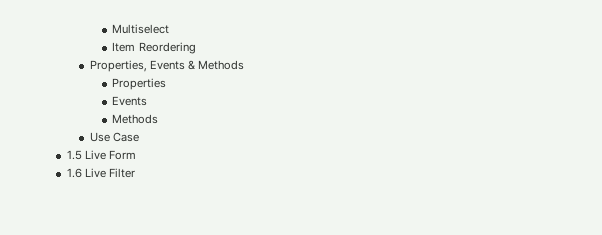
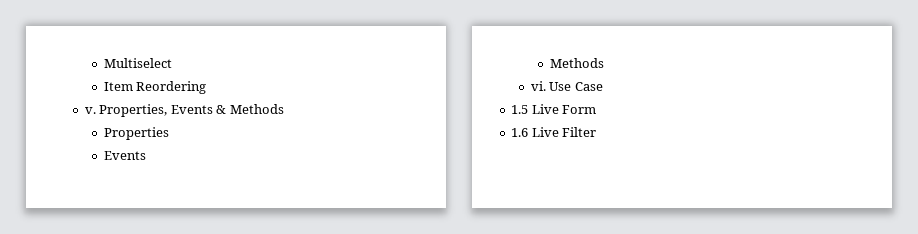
(196, 48) none -> [84,107,96,114] v.
(159, 119) none -> [530,81,546,91] vi.

